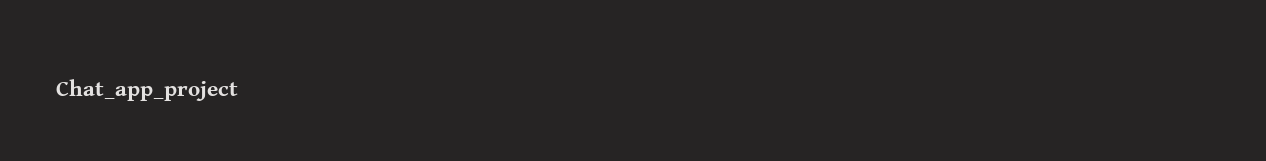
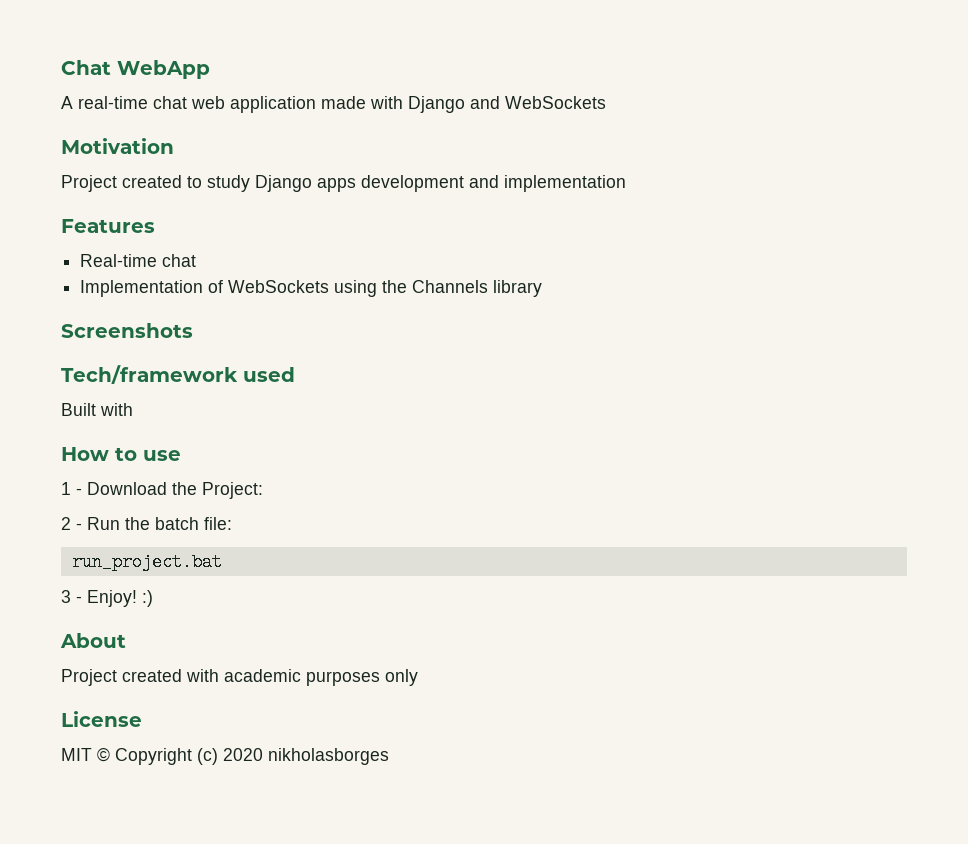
[56,79,238,101] Chat_app_project -> [61,60,210,79] [61,96,606,113] [61,138,174,154] [61,175,626,192] [61,219,155,233] [80,254,197,267] [80,280,543,297] [61,323,193,338] [61,365,295,384] [61,403,133,416] [61,447,181,461] [61,482,263,499] [61,517,232,530] [71,553,222,571] [61,590,153,607] [60,633,126,648] [61,669,418,686] [61,711,142,727] [61,747,389,765] Chat WebApp // A real-time chat web application made with Django and WebSockets // Motivation // Project created to study Django apps development and implementation // Features // Real-time chat // Implementation of WebSockets using the Channels library // Screenshots // Tech/framework used // Built with // How to use // 1 - Download the Project: // 2 - Run the batch file: // run_project.bat // 3 - Enjoy! :) // About // Project created with academic purposes only // License // MIT © Copyright (c) 2020 nikholasborges

